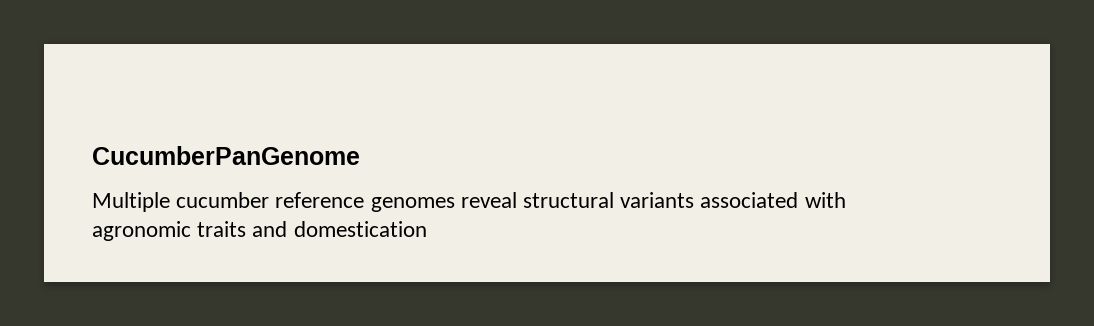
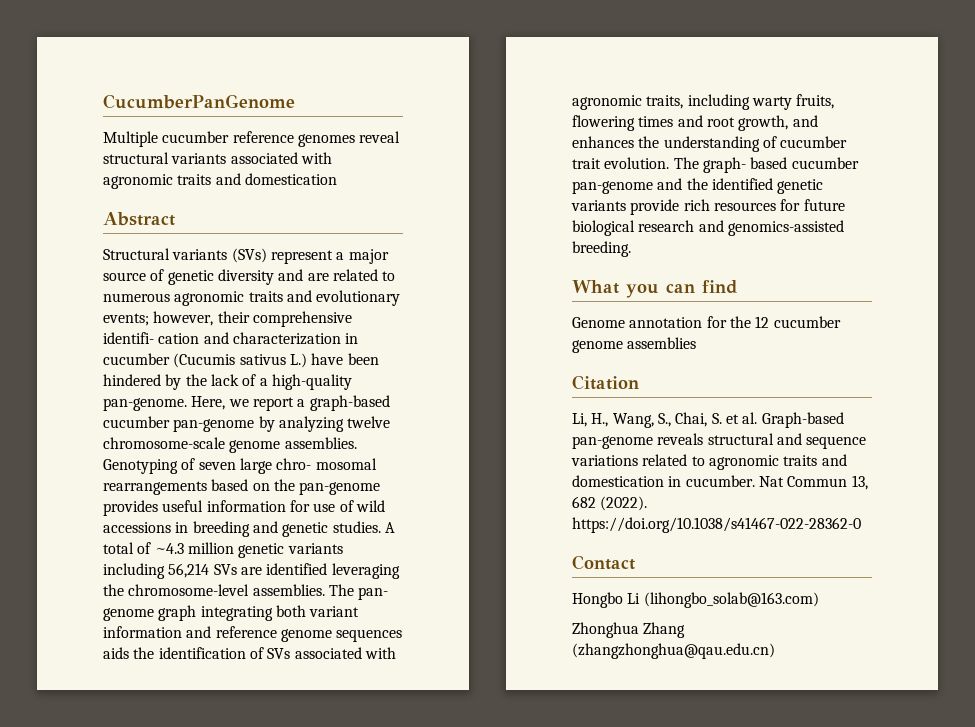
(427, 229) none -> [103,212,175,226] [103,248,389,264] [103,269,396,285] [103,290,401,306] [103,311,352,327] [103,332,359,345] [103,353,379,368] [103,374,352,390] [103,395,390,411] [103,416,391,432] [103,437,357,453] [103,458,377,474] [103,479,381,495] [103,500,385,516] [103,521,395,537] [103,542,343,558] [103,563,400,579] [103,584,389,600] [103,605,360,621] [103,626,403,642] [103,647,396,659] [572,94,835,110] [572,115,818,131] [572,136,848,152] [572,157,859,173] [572,178,824,194] [571,199,845,215] [572,220,844,236] [572,241,631,257] [572,280,738,298] [572,316,841,328] [572,337,697,353] [572,375,639,390] [572,412,844,428] [572,433,867,449] [571,454,847,470] [572,475,868,490] [572,496,648,511] [572,517,861,533] [572,555,635,570] [572,592,819,608] [572,622,686,638] [572,643,775,659] // Abstract // Structural variants (SVs) represent a major source of genetic diversity and are related to numerous agronomic traits and evolutionary events; however, their comprehensive identifi- cation and characterization in cucumber (Cucumis sativus L.) have been hindered by the lack of a high-quality pan-genome. Here, we report a graph-based cucumber pan-genome by analyzing twelve chromosome-scale genome assemblies. Genotyping of seven large chro- mosomal rearrangements based on the pan-genome provides useful information for use of wild accessions in breeding and genetic studies. A total of ~4.3 million genetic variants including 56,214 SVs are identified leveraging the chromosome-level assemblies. The pan- genome graph integrating both variant information and reference genome sequences aids the identification of SVs associated with agronomic traits, including warty fruits, flowering times and root growth, and enhances the understanding of cucumber trait evolution. The graph- based cucumber pan-genome and the identified genetic variants provide rich resources for future biological research and genomics-assisted breeding. // What you can find // Genome annotation for the 12 cucumber genome assemblies // Citation // Li, H., Wang, S., Chai, S. et al. Graph-based pan-genome reveals structural and sequence variations related to agronomic traits and domestication in cucumber. Nat Commun 13, 682 (2022). https://doi.org/10.1038/s41467-022-28362-0 // Contact // Hongbo Li (lihongbo_solab@163.com) // Zhonghua Zhang (zhangzhonghua@qau.edu.cn)

